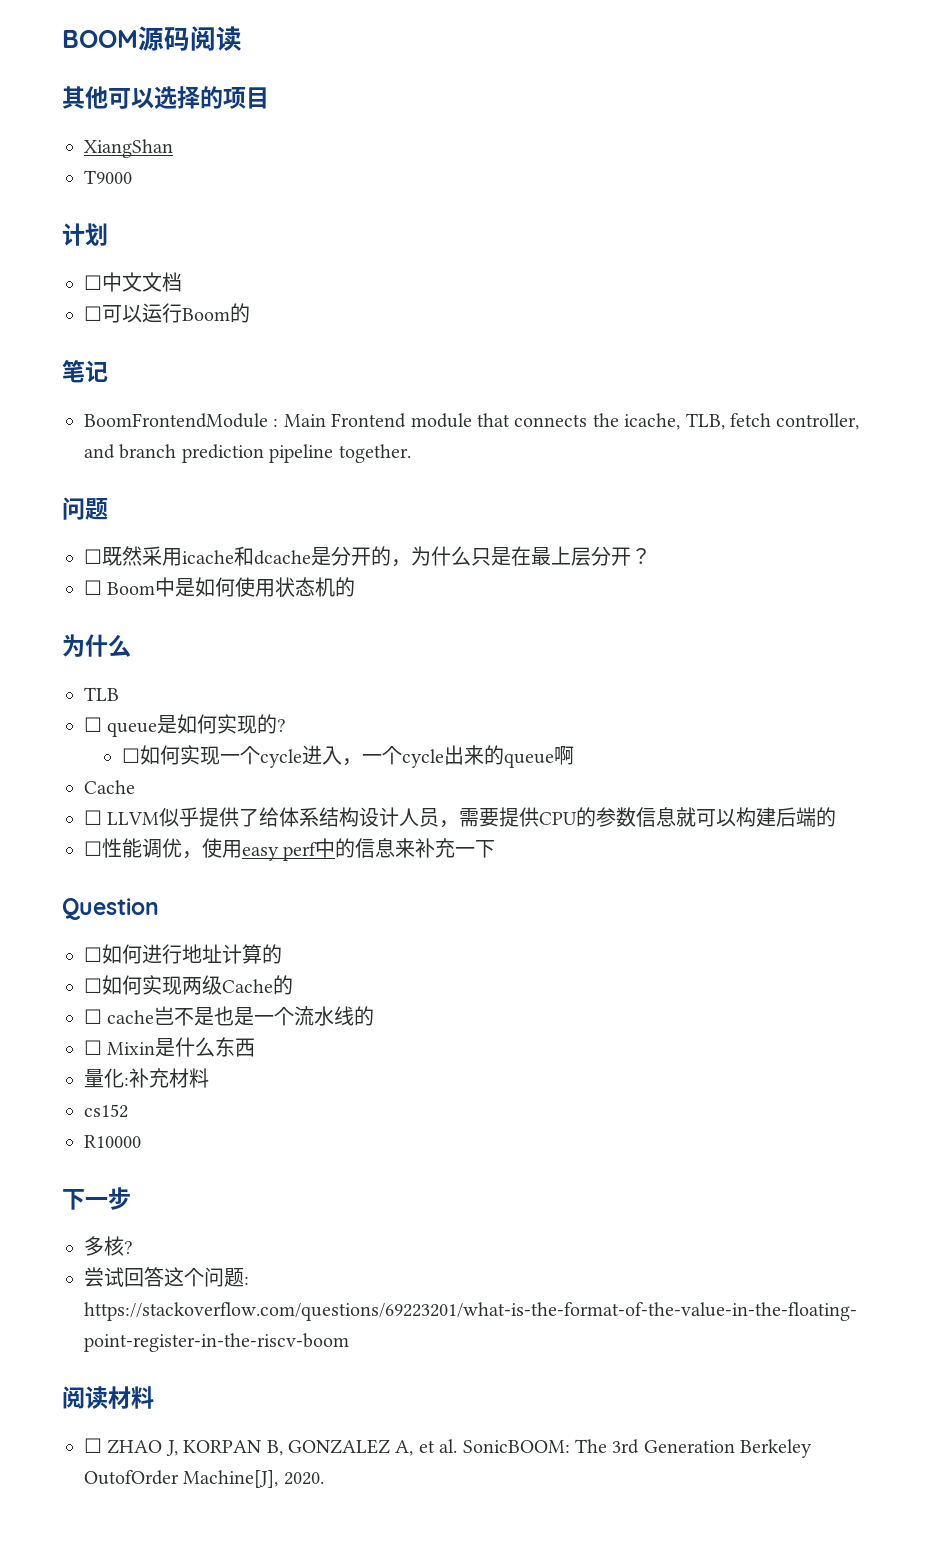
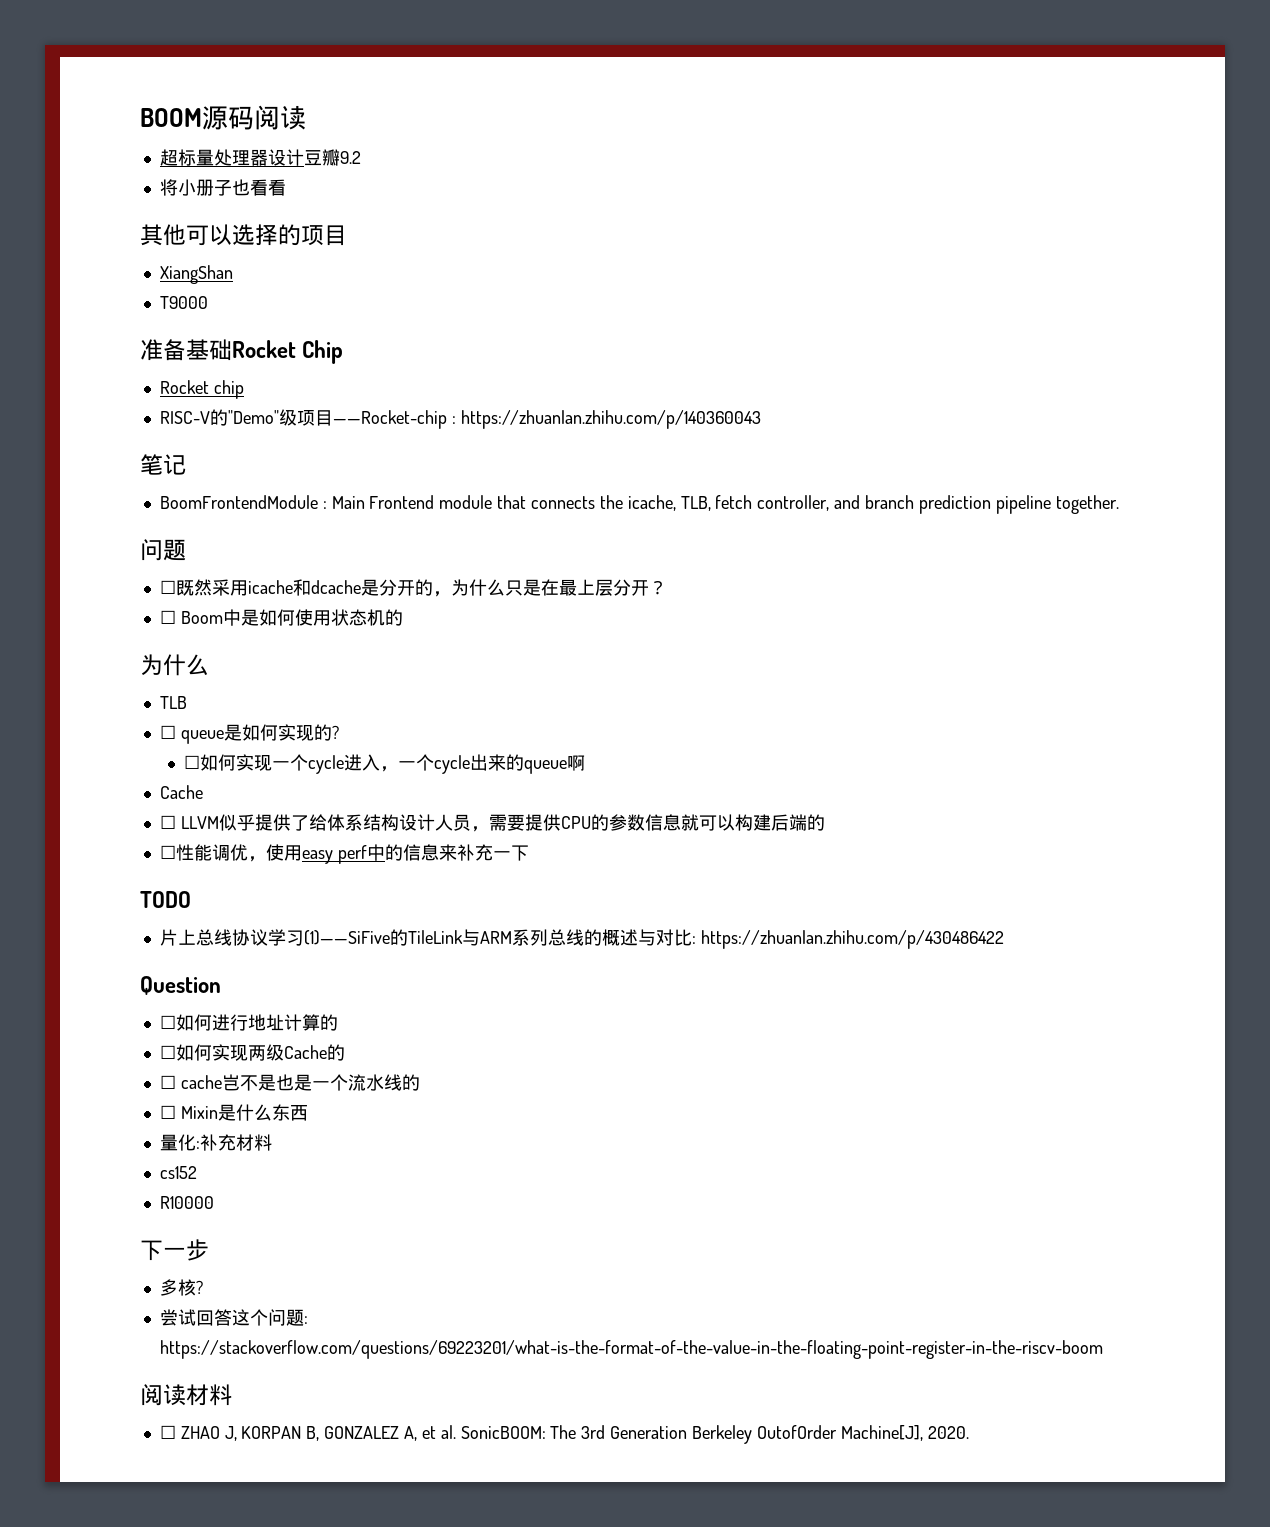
(242, 38) none -> [159,149,361,166] [159,179,286,196] // 超标量处理器设计豆瓣9.2 // 将小册子也看看
[62,223,108,246] [84,272,182,292] [84,303,250,323] 计划 // ☐中文文档 // ☐可以运行Boom的 -> [140,339,344,364] [159,380,244,399] [159,409,762,429] 准备基础Rocket Chip // Rocket chip // RISC-V的"Demo"级项目——Rocket-chip : https://zhuanlan.zhihu.com/p/140360043
(496, 849) none -> [140,891,191,908] [159,929,1004,949] // TODO // 片上总线协议学习(1)——SiFive的TileLink与ARM系列总线的概述与对比: https://zhuanlan.zhihu.com/p/430486422

